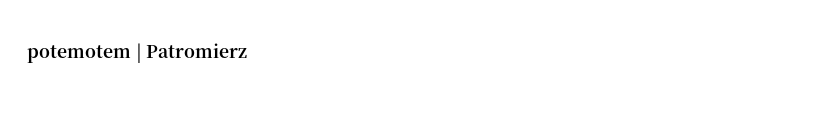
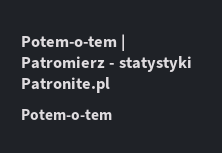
[27,45,131,63] potemotem -> [21,36,117,47] Potem-o-tem
(248, 50) none -> [109,56,192,72] [21,77,110,93] [21,109,112,120] - statystyki Patronite.pl // Potem-o-tem

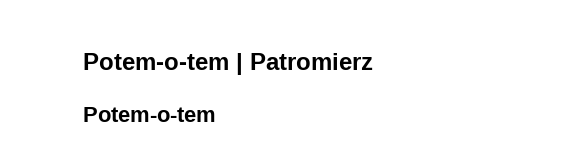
[109,56,192,72] [21,77,110,93] - statystyki Patronite.pl -> (373, 61) none

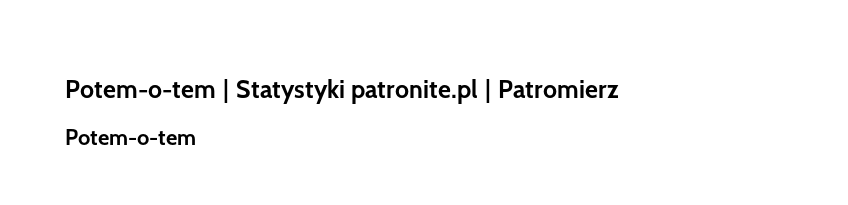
(243, 64) none -> [235,79,491,104] Statystyki patronite.pl |

